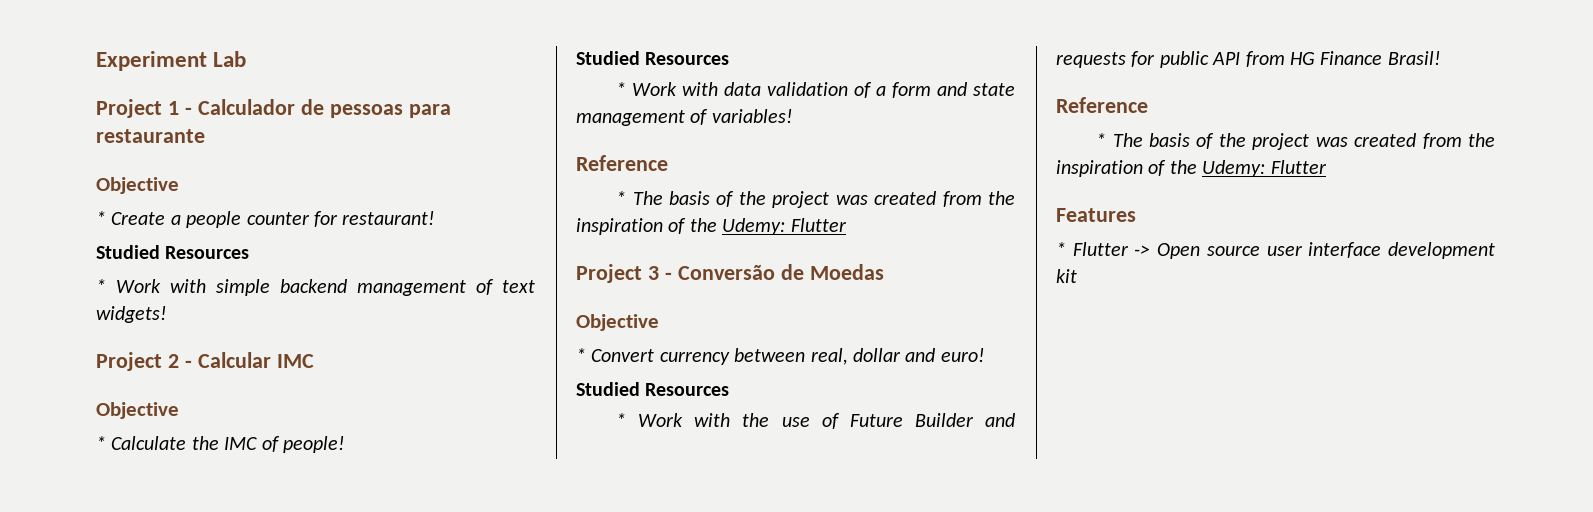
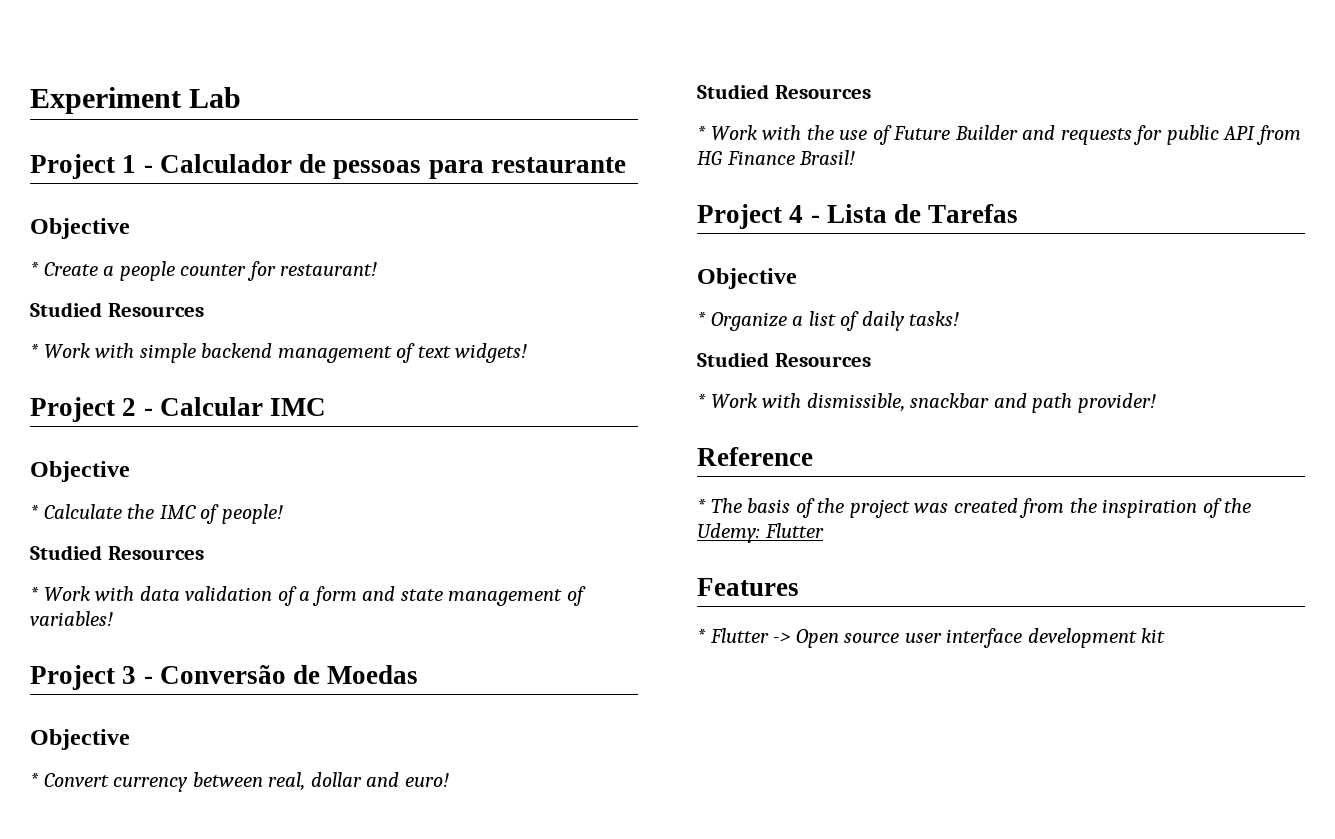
[576,155,668,171] [616,191,1015,208] [576,218,847,235] // Reference // * The basis of the project was created from the inspiration of the Udemy: Flutter -> (113, 618) none
(1441, 58) none -> [697,204,1019,229] [697,268,797,289] [697,311,960,331] [697,352,871,367] [697,393,1156,413] // Project 4 - Lista de Tarefas // Objective // * Organize a list of daily tasks! // Studied Resources // * Work with dismissible, snackbar and path provider!

